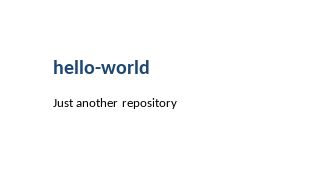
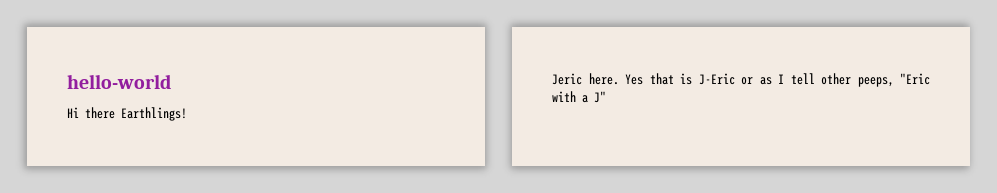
[53,98,177,109] Just another repository -> [67,107,187,121] [552,73,930,87] [552,91,606,103] Hi there Earthlings! // Jeric here. Yes that is J-Eric or as I tell other peeps, "Eric with a J"

